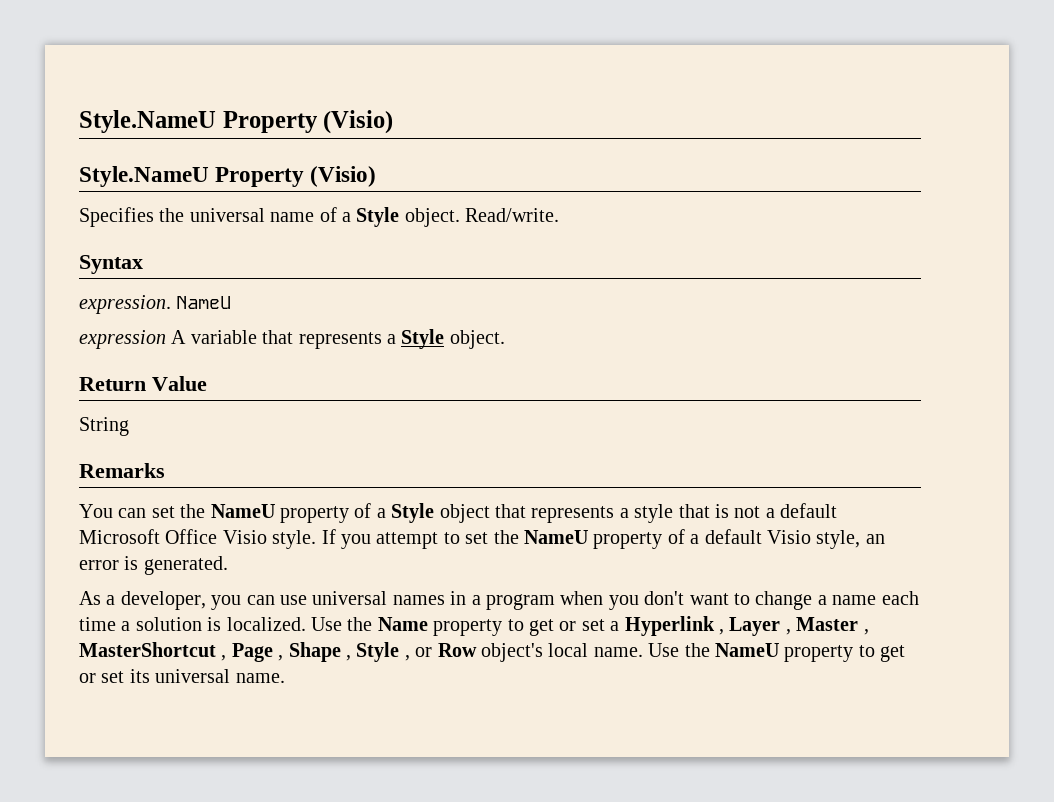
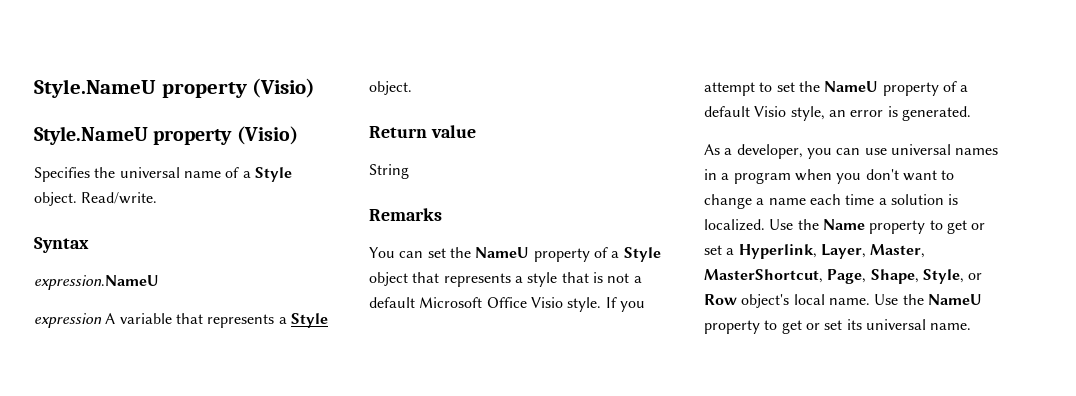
[79,110,318,133] Style.NameU Property -> [34,79,247,98] Style.NameU property
[215,167,305,187] Property -> [153,129,233,145] property
[79,295,232,314] expression. NameU -> [34,275,159,290] expression.NameU
[152,376,207,391] Value -> [430,125,476,138] value
[624,616,869,636] [79,642,410,662] Hyperlink , Layer , Master , MasterShortcut , Page , Shape , Style , -> [738,244,926,259] [704,269,964,284] Hyperlink, Layer, Master, MasterShortcut, Page, Shape, Style,

